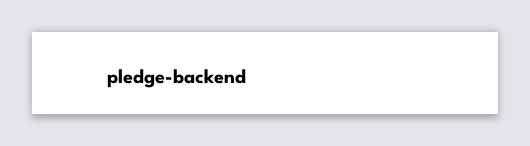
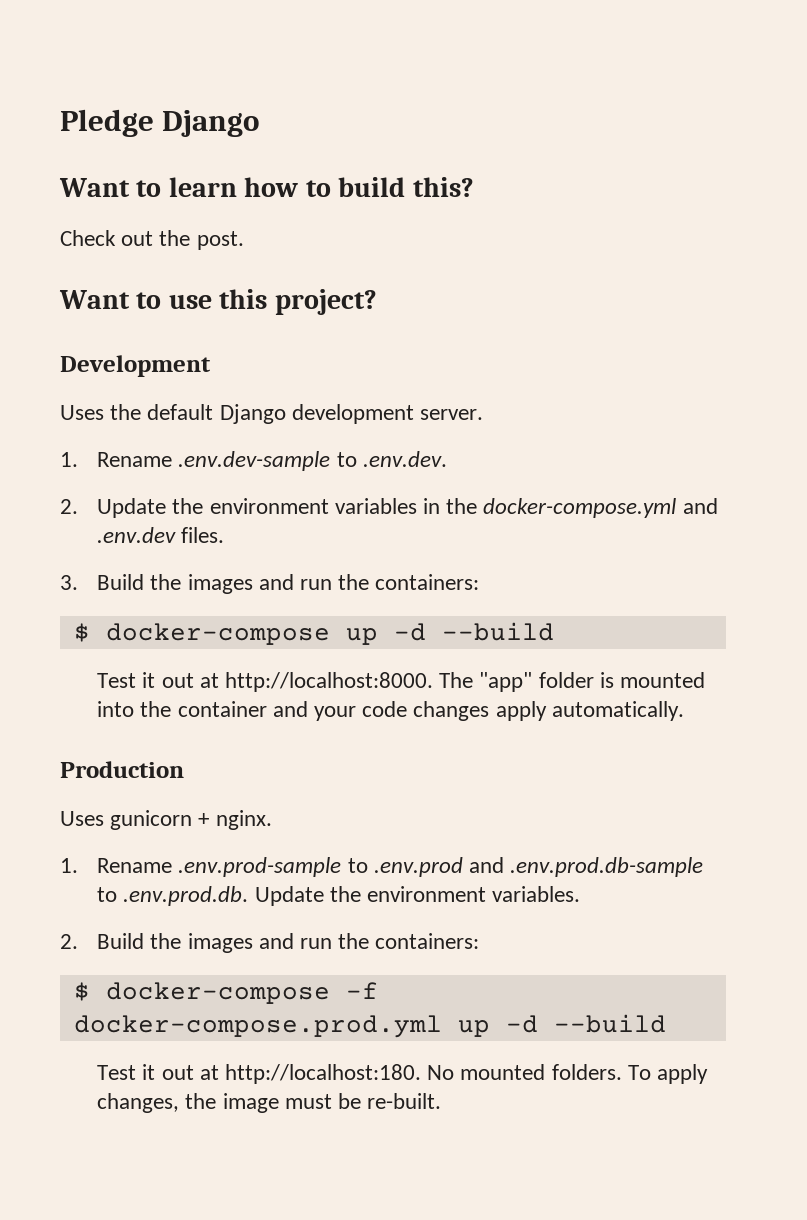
[107,69,246,88] pledge-backend -> [60,109,260,137] [59,177,474,197] [60,230,244,250] [59,289,377,315] [60,355,211,377] [60,404,484,424] [60,451,447,471] [60,498,718,518] [97,527,225,543] [60,574,480,594] [73,622,554,645] [97,672,706,692] [97,701,684,721] [60,761,184,778] [60,810,272,830] [60,857,704,877] [97,886,581,906] [60,933,480,953] [73,982,378,1004] [73,1014,666,1038] [97,1064,709,1084] [97,1093,442,1113] Pledge Django // Want to learn how to build this? // Check out the post. // Want to use this project? // Development // Uses the default Django development server. // 1. Rename .env.dev-sample to .env.dev. // 2. Update the environment variables in the docker-compose.yml and .env.dev files. // 3. Build the images and run the containers: // $ docker-compose up -d --build // Test it out at http://localhost:8000. The "app" folder is mounted into the container and your code changes apply automatically. // Production // Uses gunicorn + nginx. // 1. Rename .env.prod-sample to .env.prod and .env.prod.db-sample to .env.prod.db. Update the environment variables. // 2. Build the images and run the containers: // $ docker-compose -f docker-compose.prod.yml up -d --build // Test it out at http://localhost:180. No mounted folders. To apply changes, the image must be re-built.

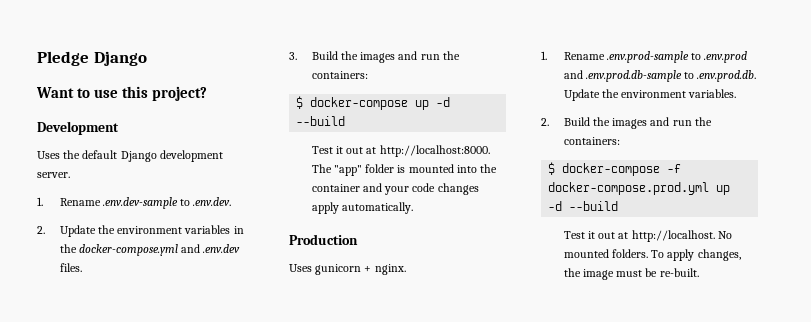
[59,177,474,197] [60,230,244,250] // Want to learn how to build this? // Check out the post. -> (147, 58) none
[224,1064,421,1084] http://localhost:180. -> [631,230,715,242] http://localhost.

